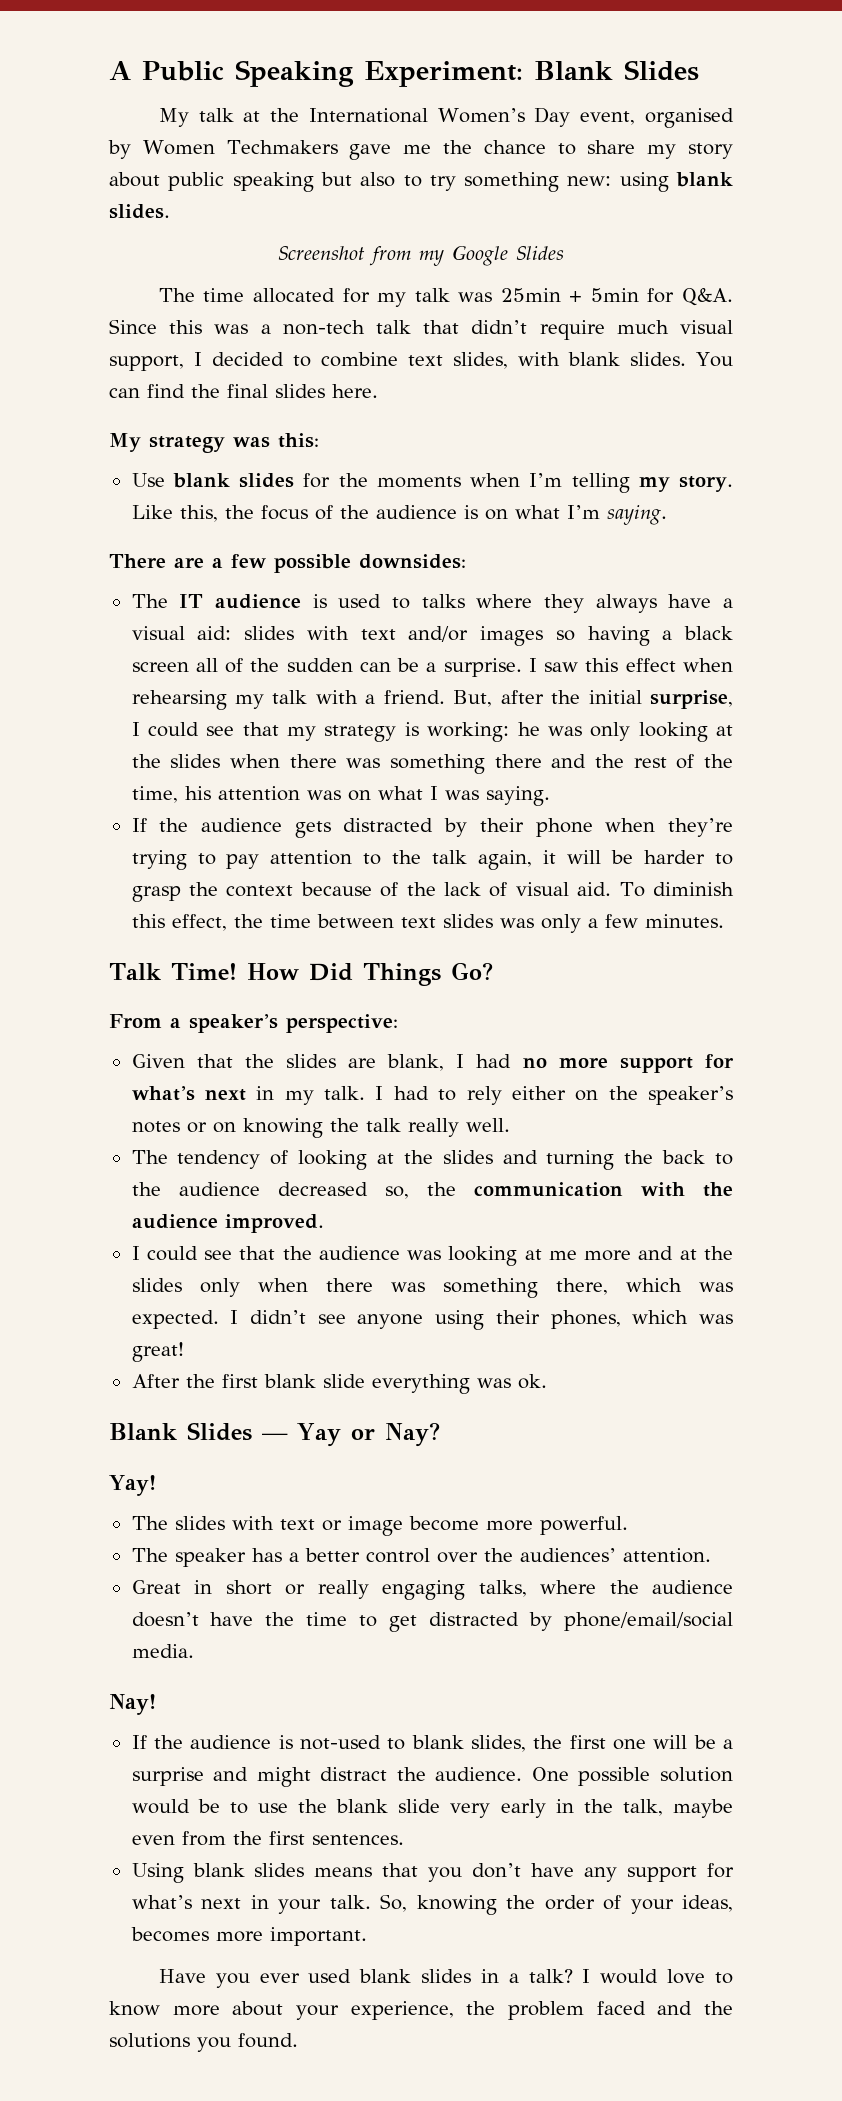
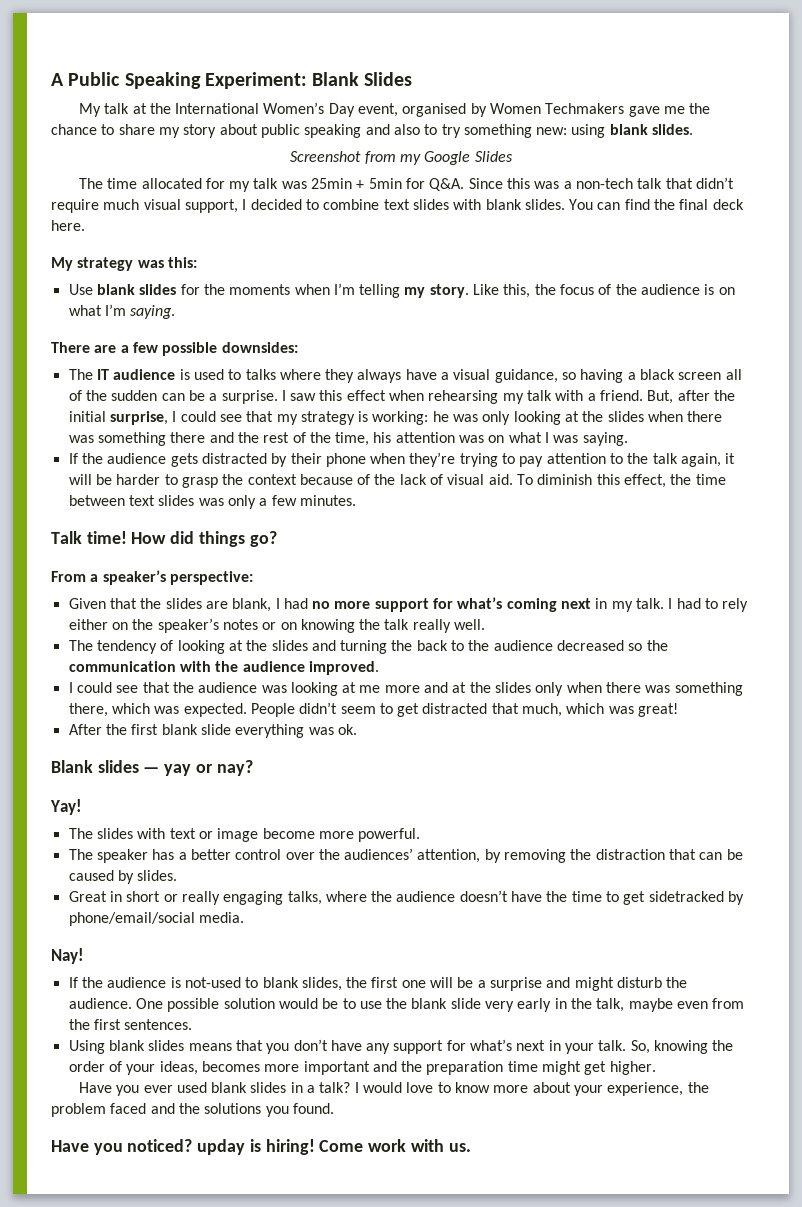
[320,172,352,186] but -> [365,124,390,135] and
[453,352,509,369] slides, -> [412,199,449,210] slides
[275,384,325,398] slides -> [712,199,744,210] deck
[197,626,544,646] aid: slides with text and/or images -> [494,369,558,383] guidance,
[170,962,493,986] Time! How Did Things Go? -> [86,531,277,547] time! How did things go?
(195, 1093) none -> [506,598,557,612] coming
[384,1186,409,1199] so, -> [628,643,643,651] so
[230,1310,621,1330] I didn’t see anyone using their phones, -> [250,702,563,717] People didn’t seem to get distracted that much,
[187,1422,440,1447] Slides — Yay or Nay? -> [97,760,253,776] slides — yay or nay?
[622,1548,711,1563] attention. -> [417,849,743,863] [68,870,178,884] attention, by removing the distraction that can be caused by slides.
[429,1612,520,1626] distracted -> [648,891,724,902] sidetracked
[320,1767,388,1781] distract -> [617,977,663,988] disturb
[269,1927,367,1946] important. -> [303,1061,656,1075] important and the preparation time might get higher.
(298, 2040) none -> [51,1139,471,1155] // Have you noticed? upday is hiring! Come work with us.

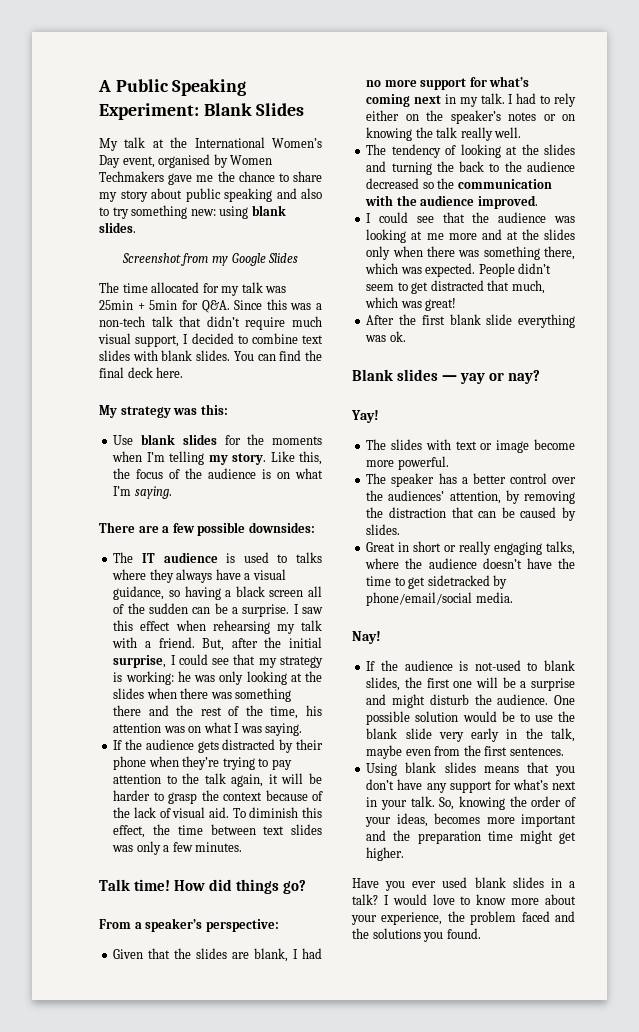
[51,1139,471,1155] // Have you noticed? upday is hiring! Come work with us. -> (481, 933) none

